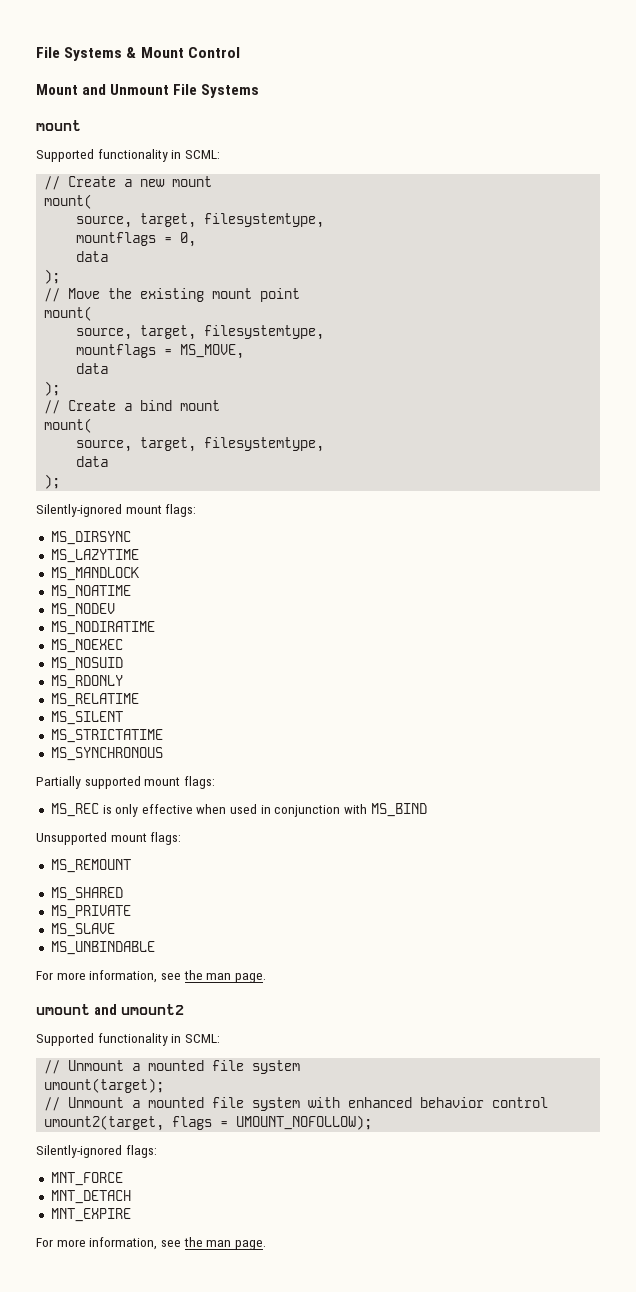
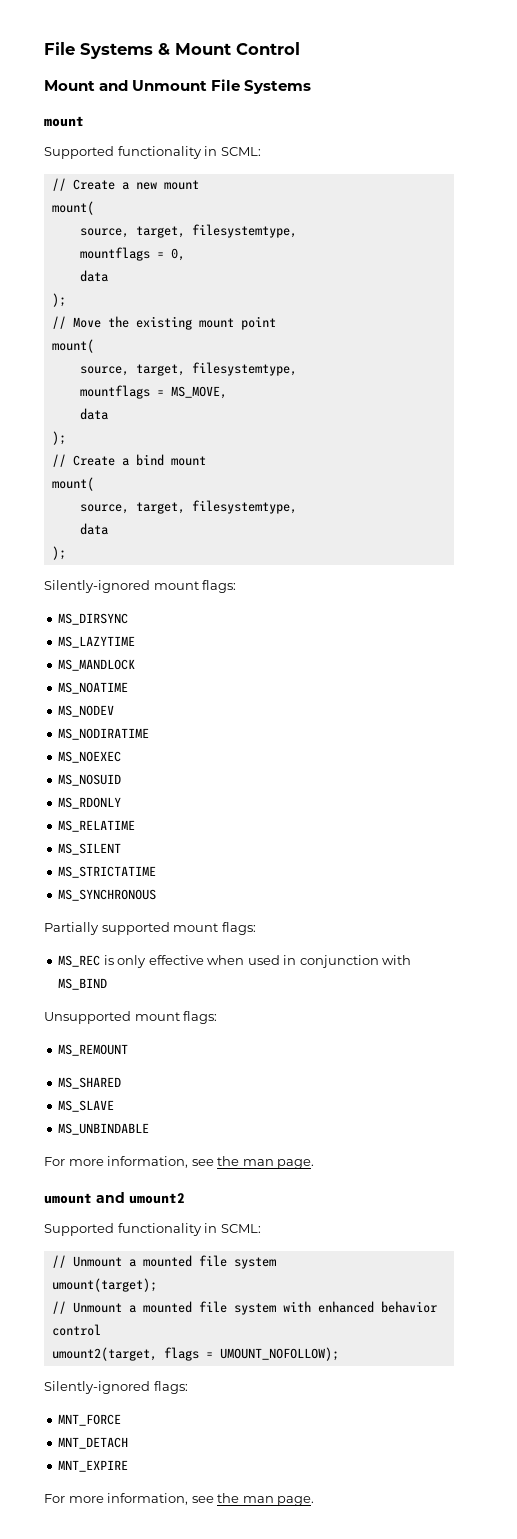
[50,905,131,919] // MS_PRIVATE -> (122, 1083) none

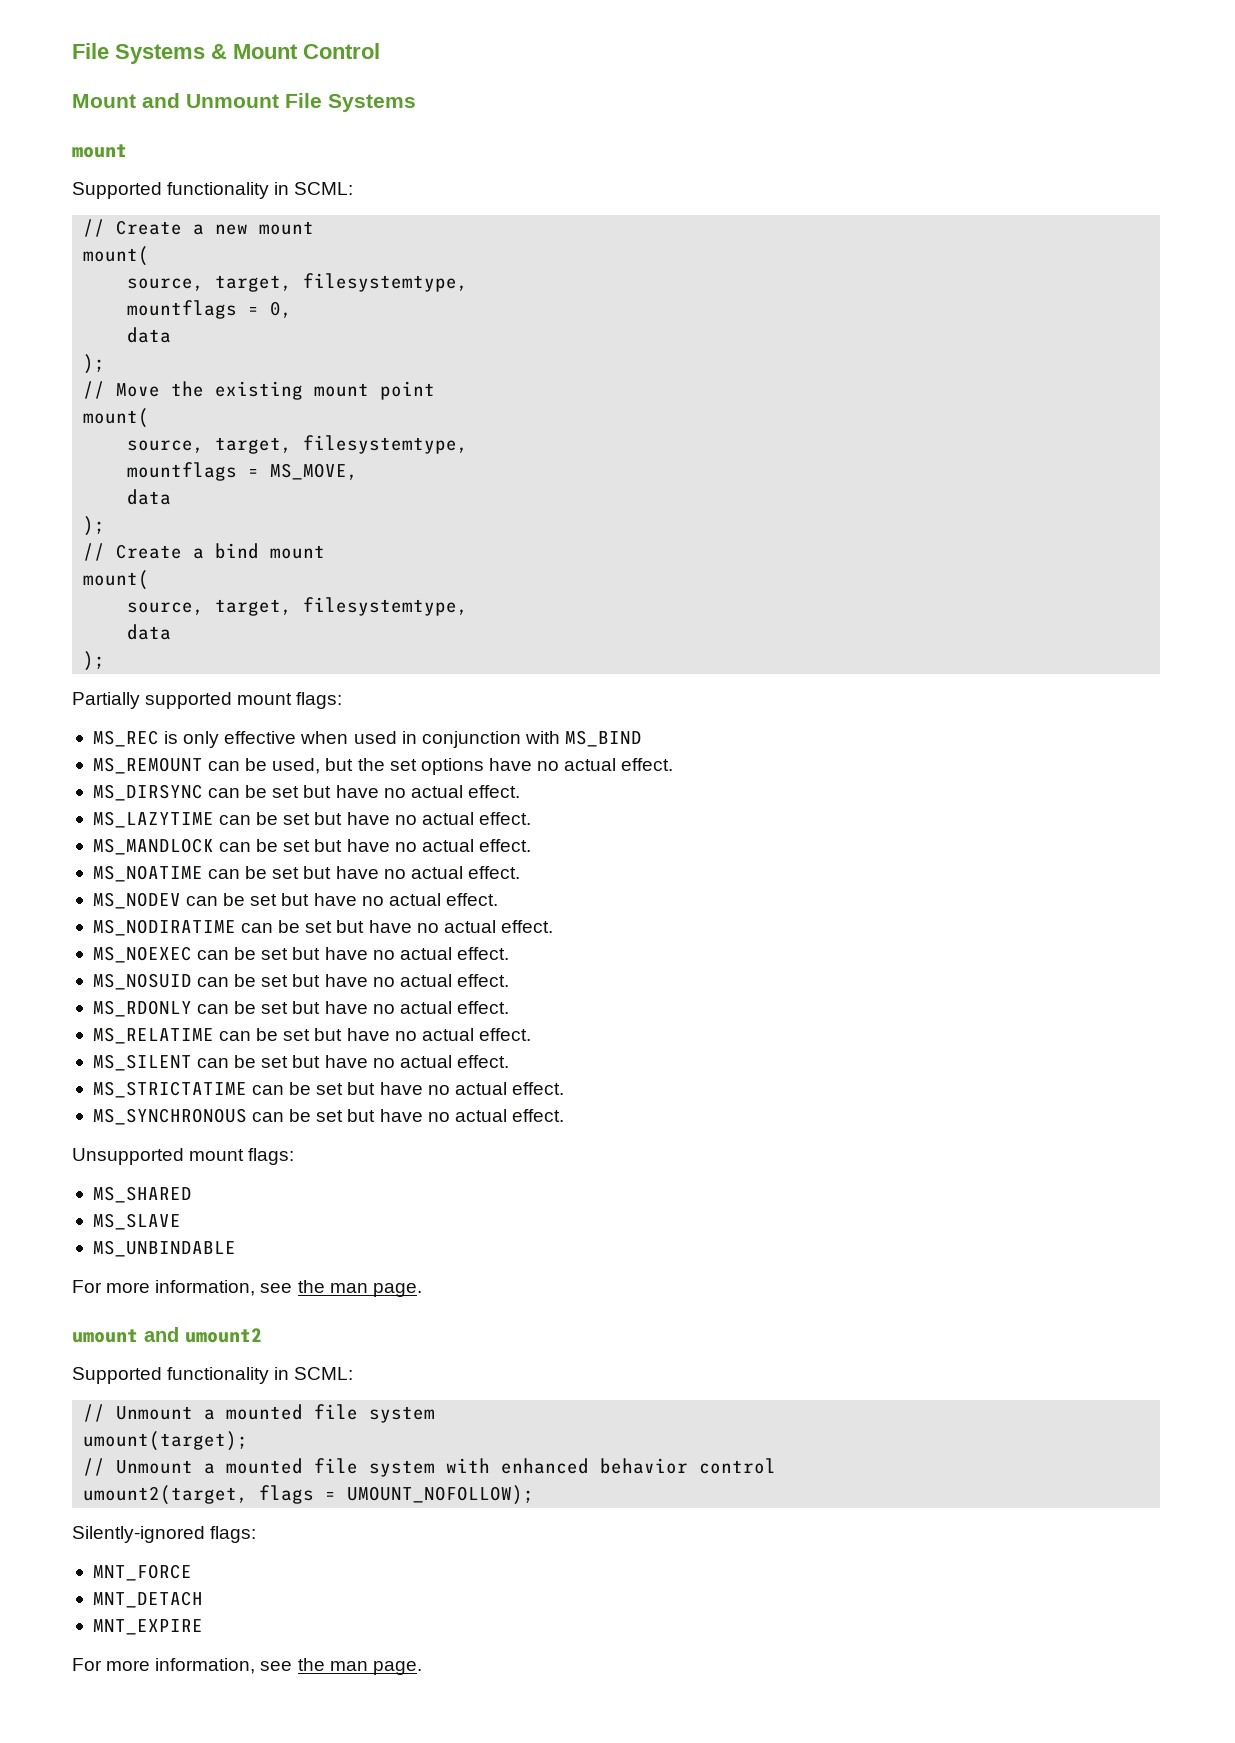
[44,580,237,593] [58,613,129,625] [58,636,136,648] [58,659,136,671] [58,682,129,694] [58,705,115,717] [58,728,150,740] [58,751,122,763] [58,774,122,786] [58,797,122,809] [58,820,136,832] [58,843,122,855] [58,866,157,878] [58,889,157,901] // Silently-ignored mount flags: // MS_DIRSYNC // MS_LAZYTIME // MS_MANDLOCK // MS_NOATIME // MS_NODEV // MS_NODIRATIME // MS_NOEXEC // MS_NOSUID // MS_RDONLY // MS_RELATIME // MS_SILENT // MS_STRICTATIME // MS_SYNCHRONOUS -> (106, 661) none
(108, 984) none -> [92,757,674,775] [92,784,520,801] [92,811,531,828] [92,838,531,855] [92,865,520,882] [92,892,498,909] [92,919,553,936] [92,946,509,963] [92,973,509,990] [92,1000,509,1017] [92,1027,531,1044] [92,1054,509,1071] [92,1081,564,1098] [92,1108,564,1125] // MS_REMOUNT can be used, but the set options have no actual effect. // MS_DIRSYNC can be set but have no actual effect. // MS_LAZYTIME can be set but have no actual effect. // MS_MANDLOCK can be set but have no actual effect. // MS_NOATIME can be set but have no actual effect. // MS_NODEV can be set but have no actual effect. // MS_NODIRATIME can be set but have no actual effect. // MS_NOEXEC can be set but have no actual effect. // MS_NOSUID can be set but have no actual effect. // MS_RDONLY can be set but have no actual effect. // MS_RELATIME can be set but have no actual effect. // MS_SILENT can be set but have no actual effect. // MS_STRICTATIME can be set but have no actual effect. // MS_SYNCHRONOUS can be set but have no actual effect.
[58,1044,129,1056] // MS_REMOUNT -> (295, 1156) none

